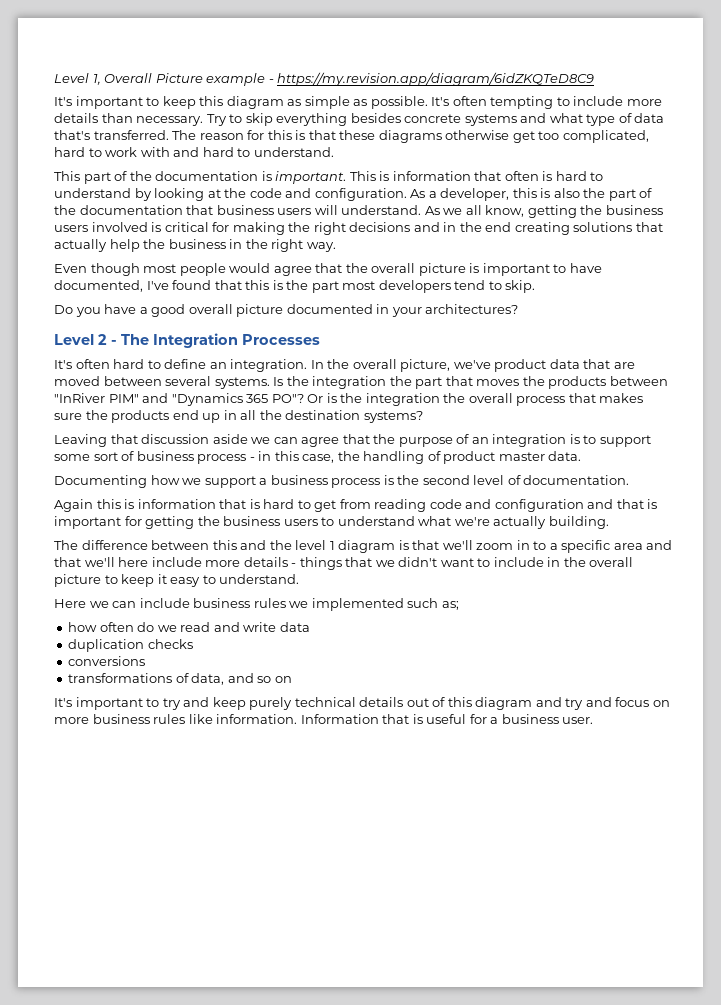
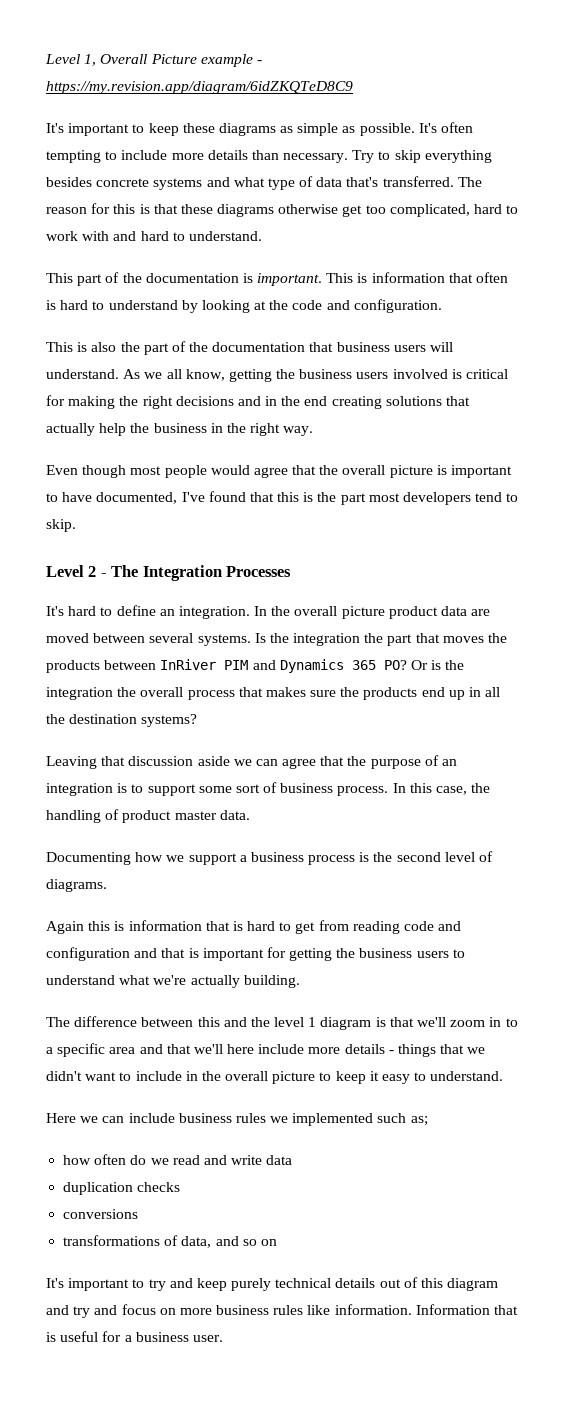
[199,96,284,109] this diagram -> [182,123,276,136] these diagrams
[410,188,537,201] As a developer, this -> [46,342,73,352] // This
[54,304,519,317] // Do you have a good overall picture documented in your architectures? -> (76, 525) none
[75,359,110,369] often -> (64, 611) none
[400,359,491,372] picture, we've -> [341,606,385,619] picture
[583,359,611,369] that -> (468, 611) none
[54,393,304,406] "InRiver PIM" and "Dynamics 365 PO"? -> [160,659,407,673] InRiver PIM and Dynamics 365 PO?
[197,451,272,464] process - in -> [337,783,406,796] process. In
[523,475,630,485] documentation. -> [46,879,107,892] diagrams.

